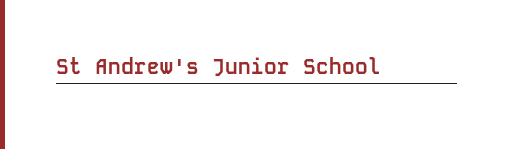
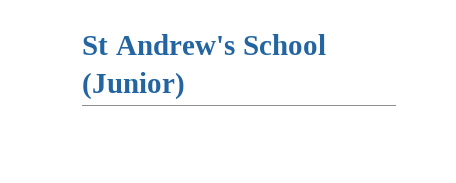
[212,57,381,76] Junior School -> [242,34,326,55] [82,72,185,100] School (Junior)

